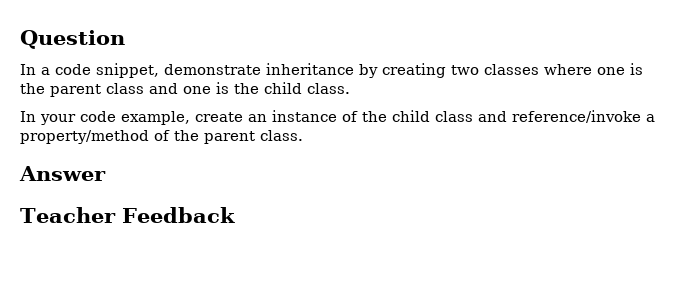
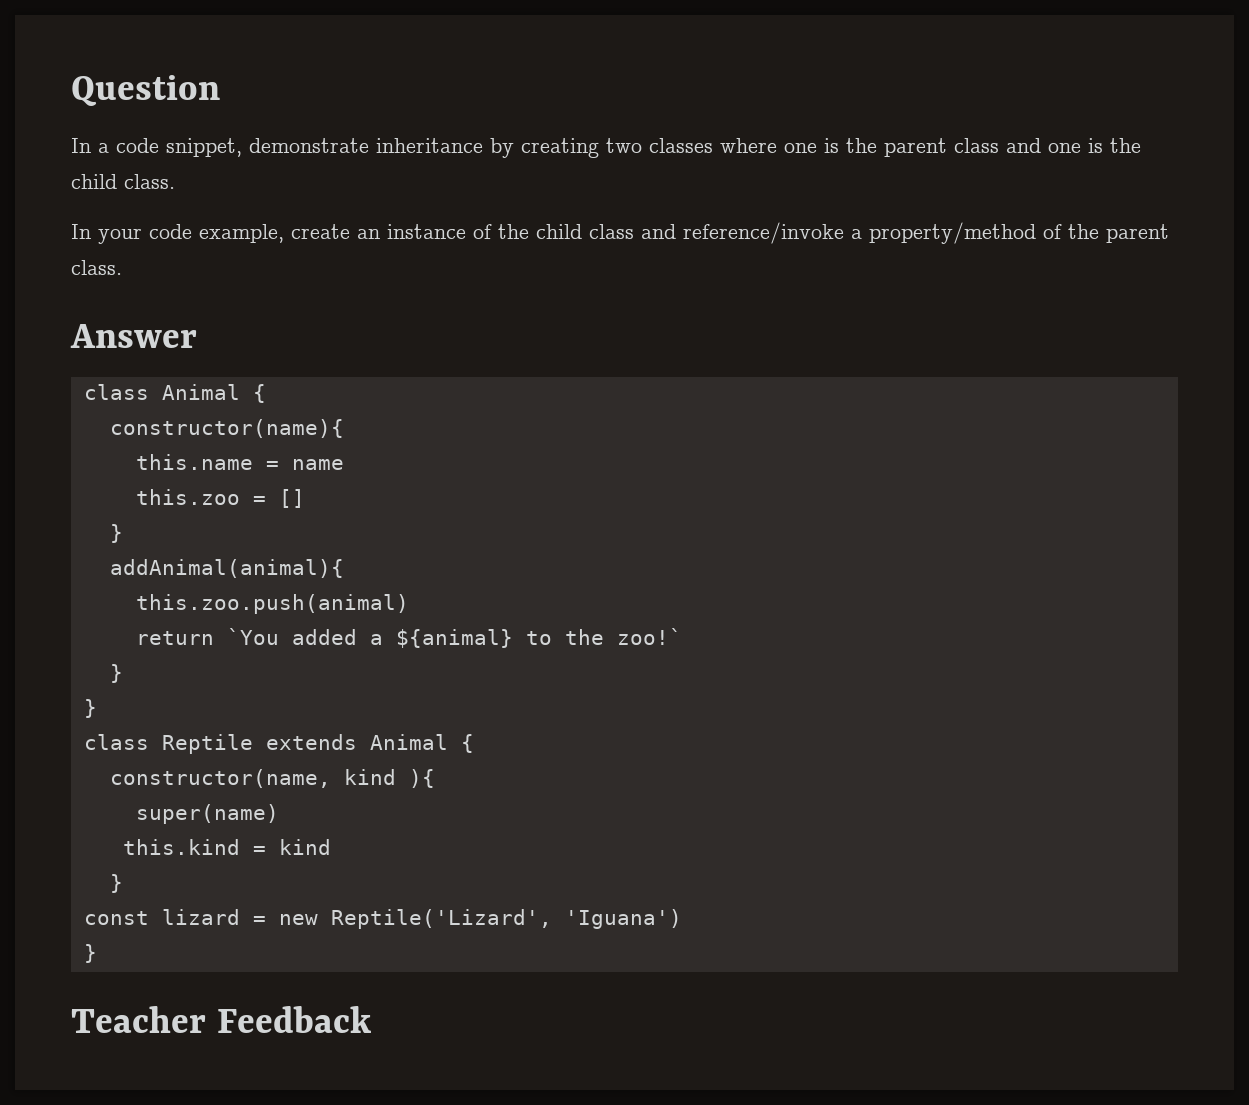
(106, 173) none -> [83,384,266,403] [109,419,344,438] [135,454,344,470] [135,489,305,508] [109,524,123,543] [109,559,344,578] [135,594,409,614] [135,628,682,648] [109,664,123,683] [83,699,97,718] [83,734,474,754] [109,769,435,788] [135,804,279,824] [122,839,331,855] [109,874,123,893] [83,909,682,929] [83,944,97,963] // class Animal { // constructor(name){ // this.name = name // this.zoo = [] // } // addAnimal(animal){ // this.zoo.push(animal) // return `You added a ${animal} to the zoo!` // } // } // class Reptile extends Animal { // constructor(name, kind ){ // super(name) // this.kind = kind // } // const lizard = new Reptile('Lizard', 'Iguana') // }

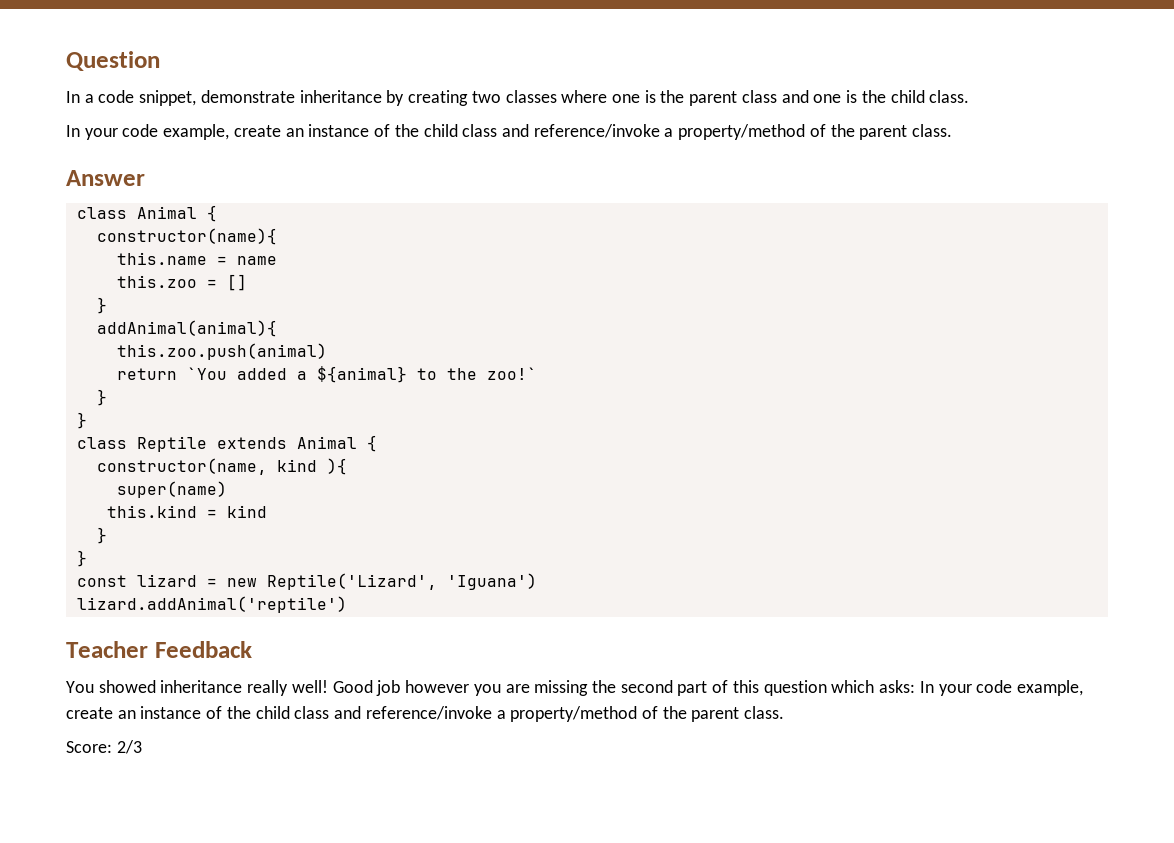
(123, 883) none -> [76,550,87,567] // }
[83,944,97,963] } -> [76,596,347,613] lizard.addAnimal('reptile')
(371, 1019) none -> [66,680,1083,696] [66,706,785,722] [66,740,142,754] // You showed inheritance really well! Good job however you are missing the second part of this question which asks: In your code example, create an instance of the child class and reference/invoke a property/method of the parent class. // Score: 2/3

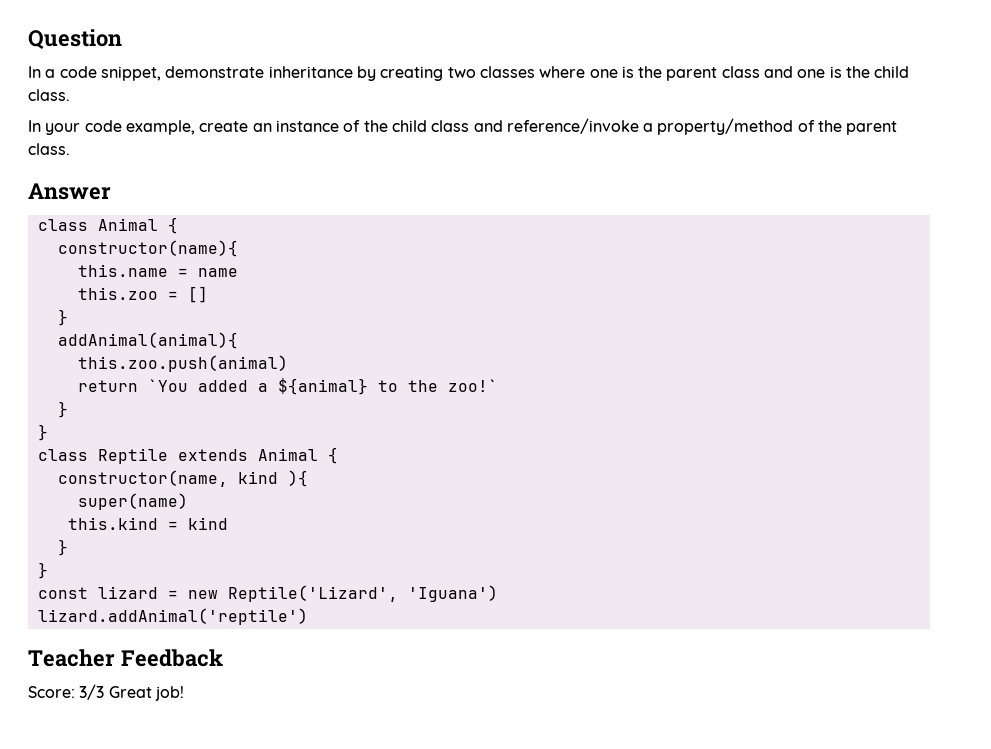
[66,680,1083,696] [66,706,785,722] [66,740,142,754] You showed inheritance really well! Good job however you are missing the second part of this question which asks: In your code example, create an instance of the child class and reference/invoke a property/method of the parent class. // Score: 2/3 -> [28,684,184,701] Score: 3/3 Great job!

